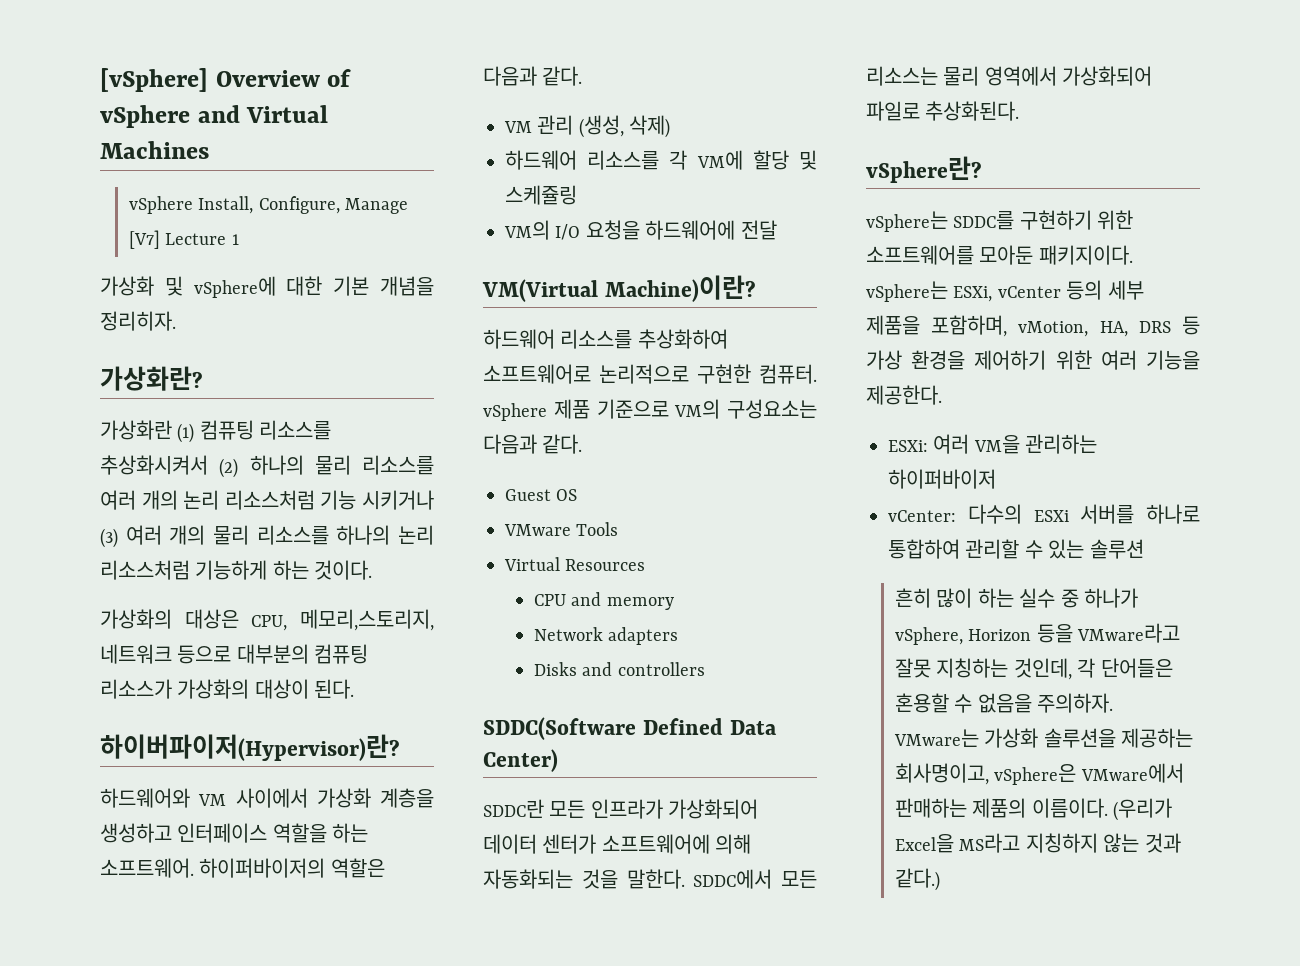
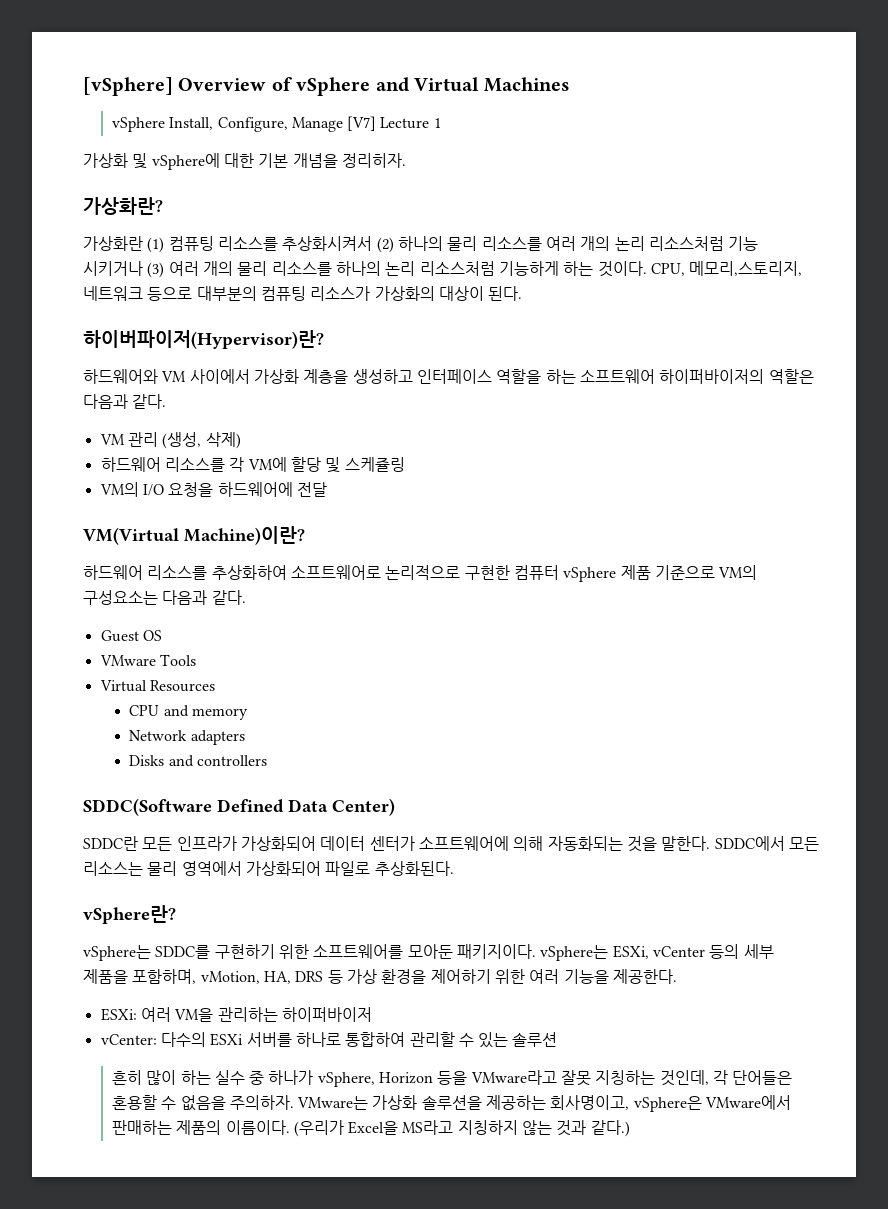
[100,609,239,629] // 가상화의 대상은 -> (647, 269) none
[100,858,194,878] 소프트웨어. -> [579,369,655,384] 소프트웨어
[759,364,817,384] 컴퓨터. -> [513,565,559,580] 컴퓨터

